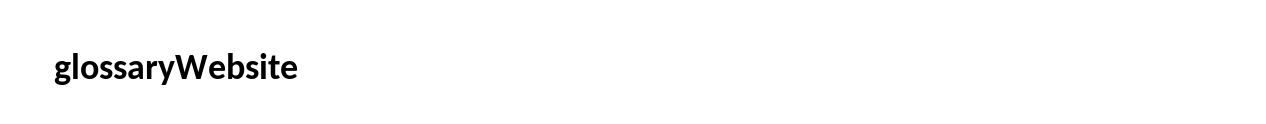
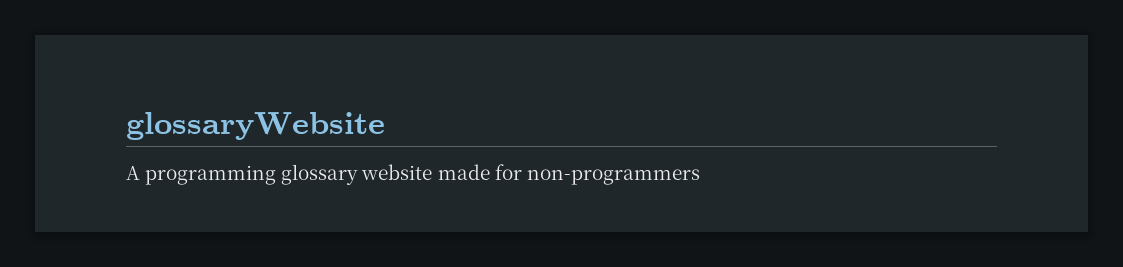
(298, 69) none -> [126,164,700,185] // A programming glossary website made for non-programmers

